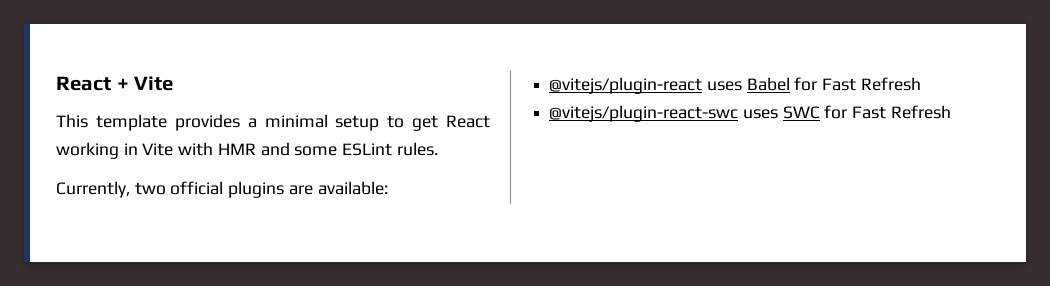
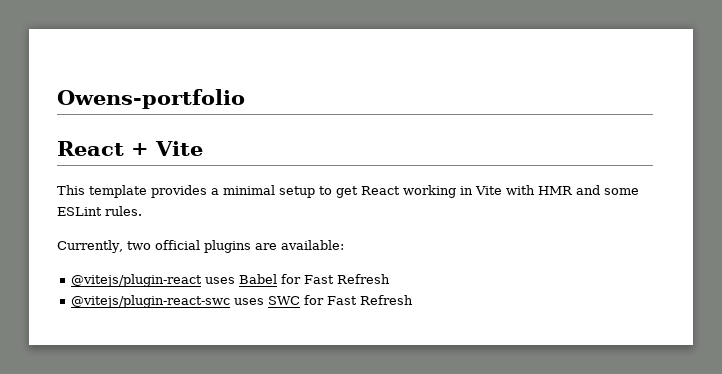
(56, 83) none -> [57,89,245,109] Owens-portfolio //

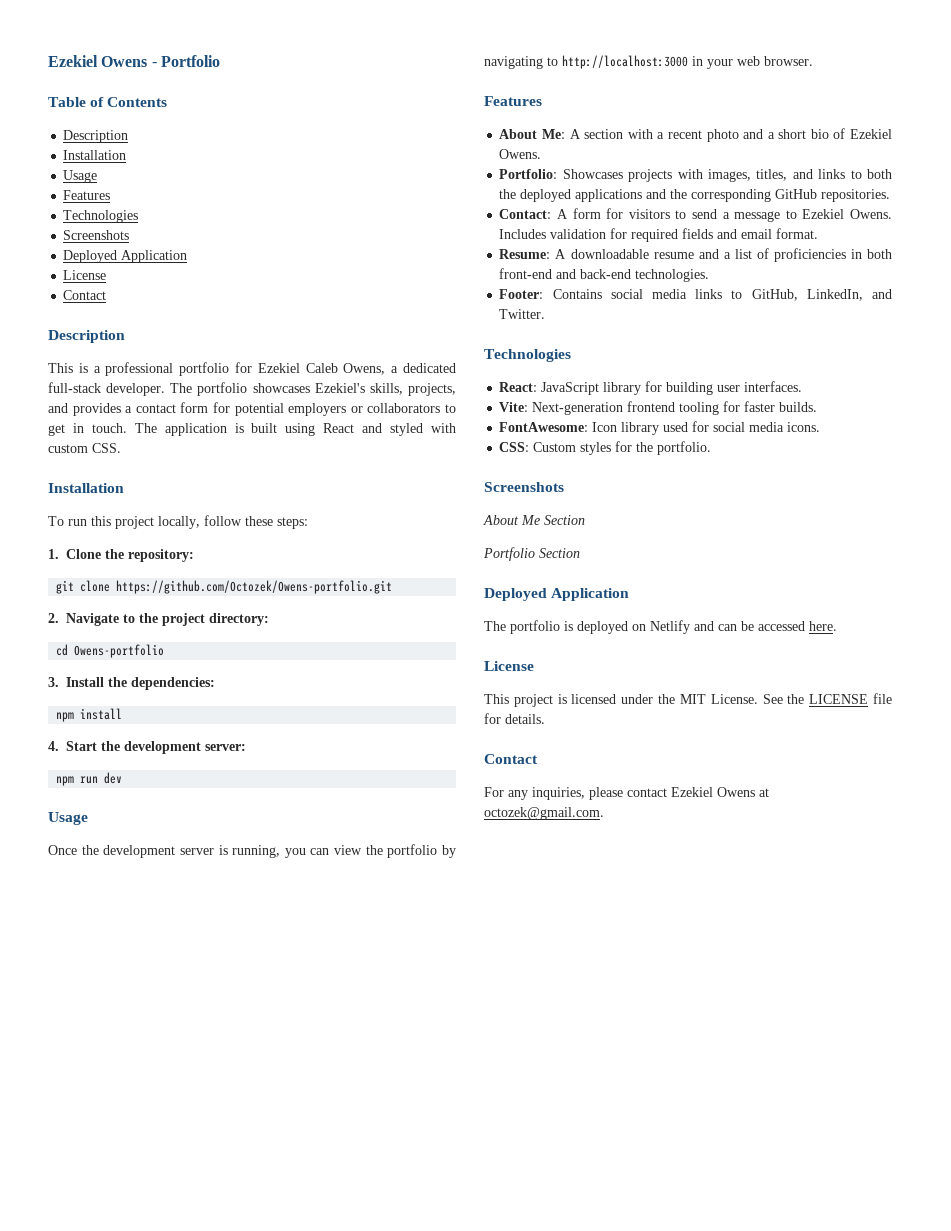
[57,89,245,109] [57,141,203,156] [57,185,639,198] [57,206,142,216] [57,240,344,253] [71,274,391,287] [71,295,414,308] Owens-portfolio // React + Vite // This template provides a minimal setup to get React working in Vite with HMR and some ESLint rules. // Currently, two official plugins are available: // @vitejs/plugin-react uses Babel for Fast Refresh // @vitejs/plugin-react-swc uses SWC for Fast Refresh -> [48,55,220,67] [48,97,168,107] [63,130,129,143] [63,150,127,160] [63,170,98,183] [63,190,111,200] [63,210,139,223] [63,230,130,240] [63,250,188,263] [63,270,107,280] [63,290,107,300] [48,330,125,343] [48,362,457,376] [48,382,457,396] [48,402,456,416] [48,423,457,436] [48,443,121,453] [48,483,124,493] [48,515,308,529] [48,549,194,562] [56,580,393,594] [48,613,269,626] [56,644,165,658] [48,677,215,690] [56,708,123,722] [48,741,246,754] [56,772,123,786] [48,812,88,825] [48,844,456,858] [484,55,813,69] [484,96,542,106] [499,128,893,142] [499,149,542,159] [499,169,892,182] [499,189,891,202] [499,208,893,222] [499,228,819,242] [499,248,892,262] [499,268,710,282] [499,289,892,301] [499,309,546,319] [484,349,571,362] [499,381,803,395] [499,401,818,415] [499,421,821,435] [499,441,712,455] [484,482,564,492] [483,515,585,525] [483,547,580,561] [484,588,630,601] [484,620,837,634] [484,661,534,671] [484,693,892,707] [484,713,545,724] [484,754,538,764] [484,787,769,800] [484,807,604,820] Ezekiel Owens - Portfolio // Table of Contents // Description // Installation // Usage // Features // Technologies // Screenshots // Deployed Application // License // Contact // Description // This is a professional portfolio for Ezekiel Caleb Owens, a dedicated full-stack developer. The portfolio showcases Ezekiel's skills, projects, and provides a contact form for potential employers or collaborators to get in touch. The application is built using React and styled with custom CSS. // Installation // To run this project locally, follow these steps: // 1. Clone the repository: // git clone https://github.com/Octozek/Owens-portfolio.git // 2. Navigate to the project directory: // cd Owens-portfolio // 3. Install the dependencies: // npm install // 4. Start the development server: // npm run dev // Usage // Once the development server is running, you can view the portfolio by navigating to http://localhost:3000 in your web browser. // Features // About Me: A section with a recent photo and a short bio of Ezekiel Owens. // Portfolio: Showcases projects with images, titles, and links to both the deployed applications and the corresponding GitHub repositories. // Contact: A form for visitors to send a message to Ezekiel Owens. Includes validation for required fields and email format. // Resume: A downloadable resume and a list of proficiencies in both front-end and back-end technologies. // Footer: Contains social media links to GitHub, LinkedIn, and Twitter. // Technologies // React: JavaScript library for building user interfaces. // Vite: Next-generation frontend tooling for faster builds. // FontAwesome: Icon library used for social media icons. // CSS: Custom styles for the portfolio. // Screenshots // About Me Section // Portfolio Section // Deployed Application // The portfolio is deployed on Netlify and can be accessed here. // License // This project is licensed under the MIT License. See the LICENSE file for details. // Contact // For any inquiries, please contact Ezekiel Owens at octozek@gmail.com.

